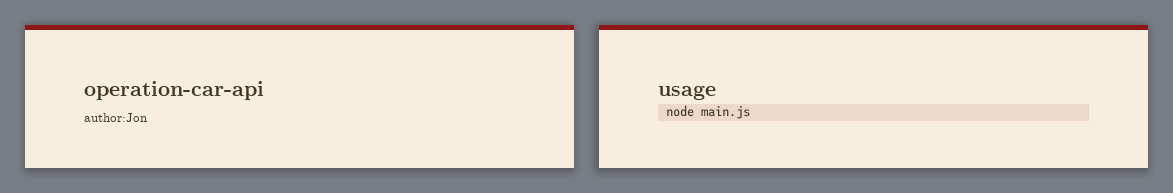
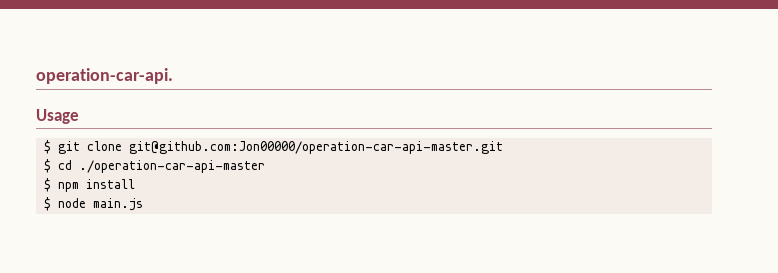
[84,81,264,100] [84,113,147,122] [658,85,716,100] operation-car-api // author:Jon // usage // -> [36,68,173,84] [36,109,79,124] [44,140,504,154] [44,159,266,173] [44,178,136,192] [44,197,52,211] operation-car-api. // Usage // $ git clone git@github.com:Jon00000/operation-car-api-master.git // $ cd ./operation-car-api-master // $ npm install // $

